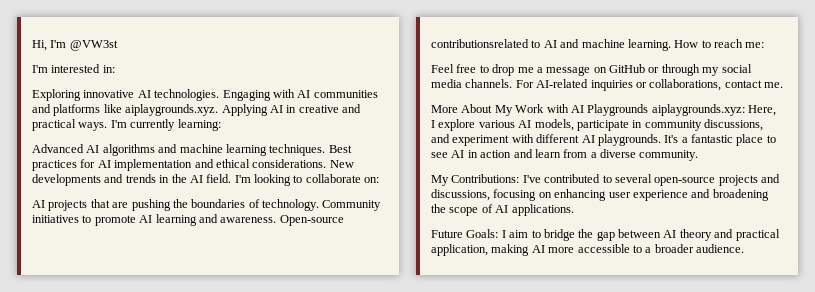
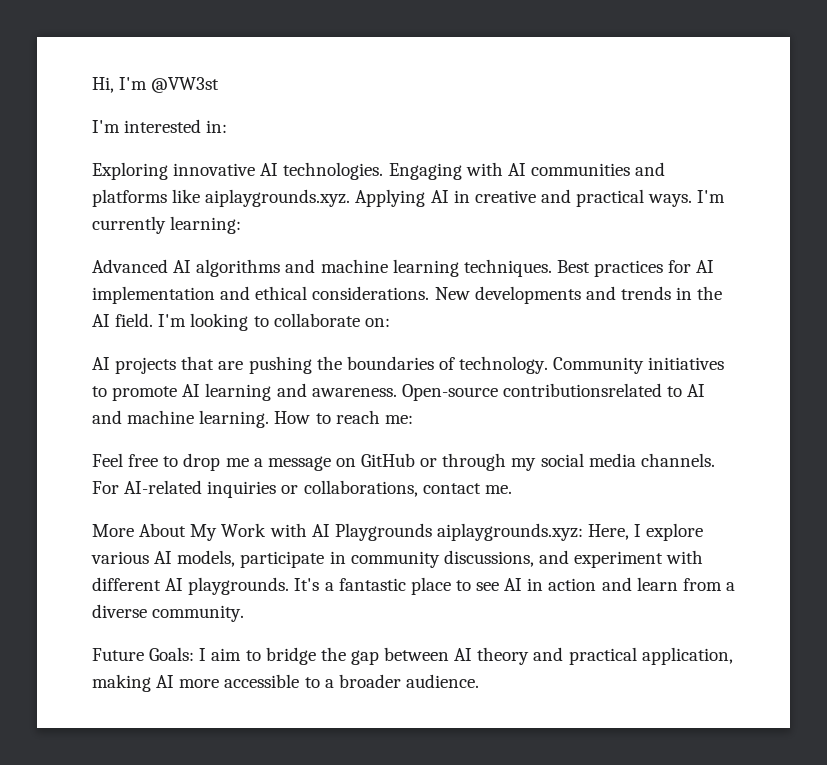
[431,174,780,186] [431,189,769,201] [431,204,574,216] // My Contributions: I've contributed to several open-source projects and discussions, focusing on enhancing user experience and broadening the scope of AI applications. -> (245, 613) none

